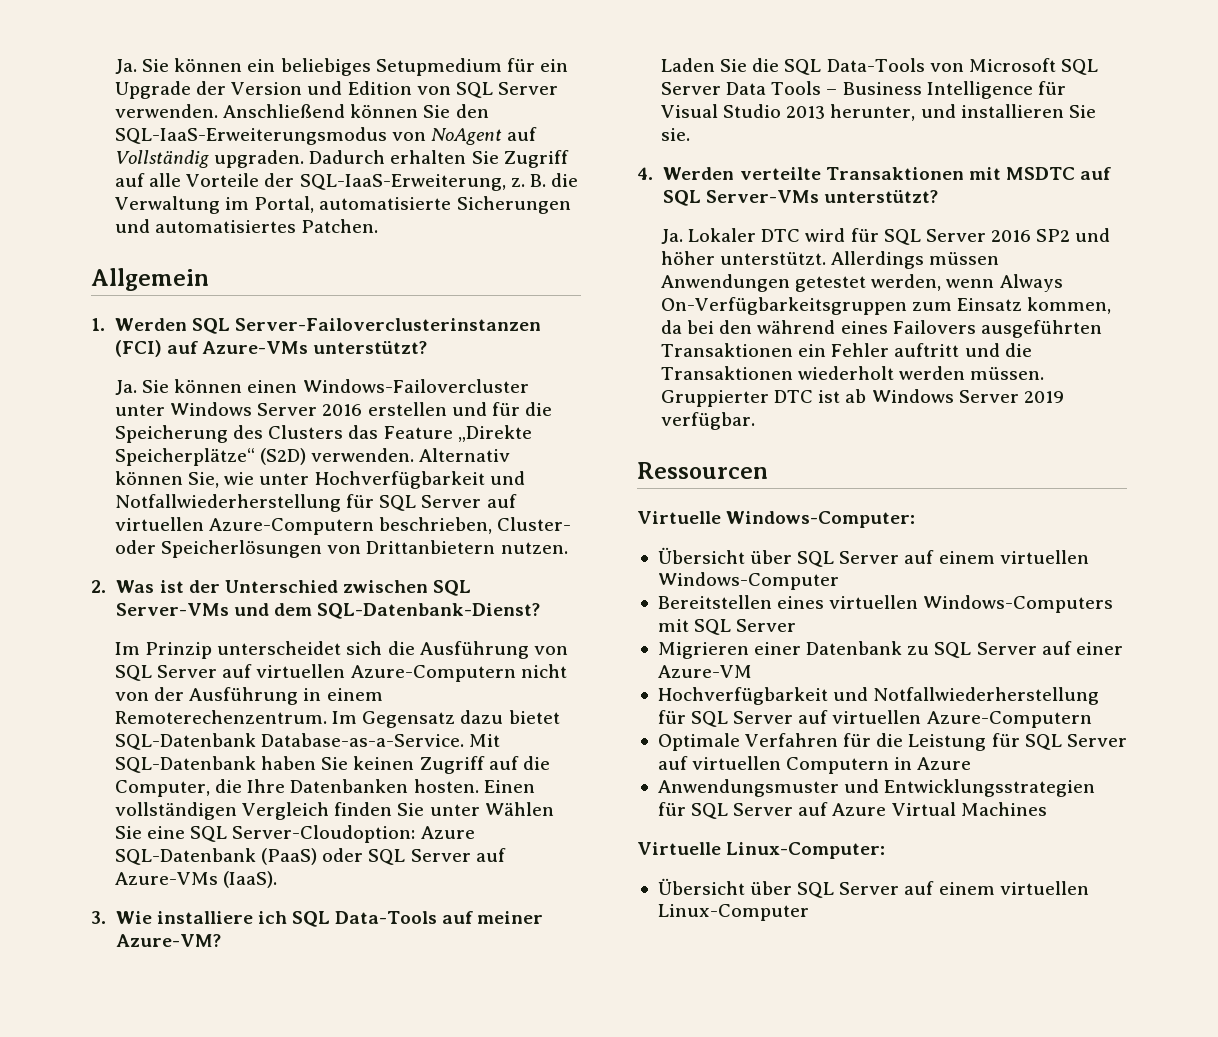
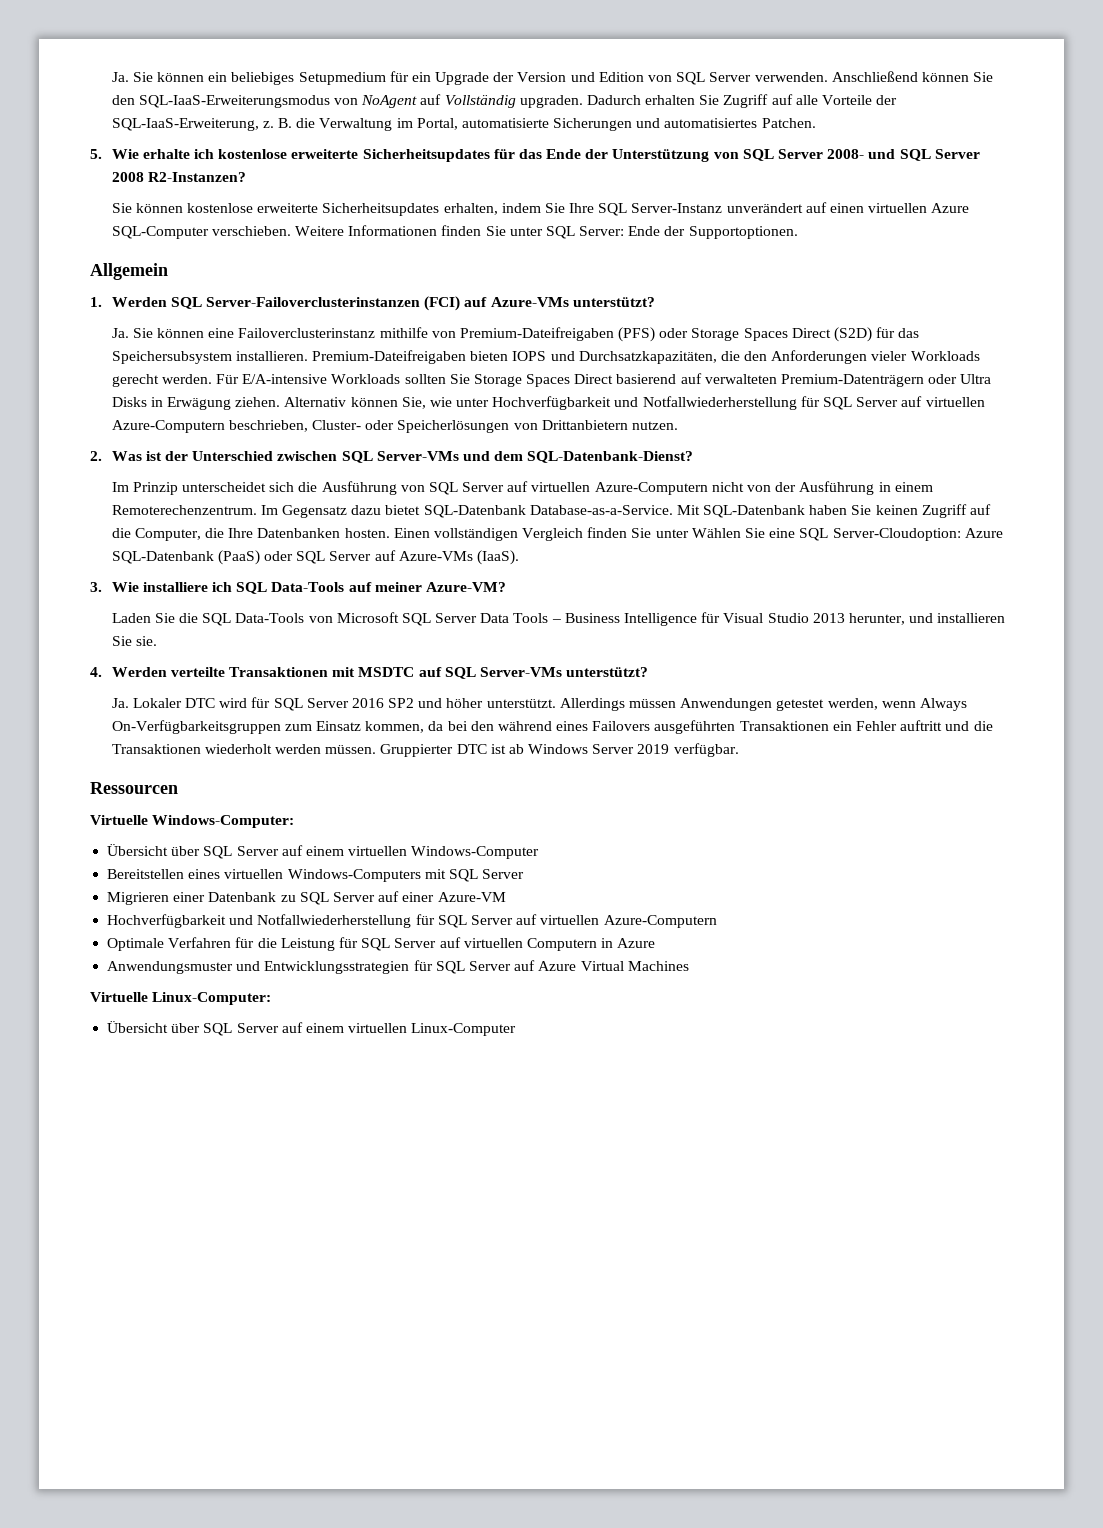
(379, 226) none -> [90,149,980,162] [111,172,246,182] [111,202,970,216] [111,225,798,239] // 5. Wie erhalte ich kostenlose erweiterte Sicherheitsupdates für das Ende der Unterstützung von SQL Server 2008- und SQL Server 2008 R2-Instanzen? // Sie können kostenlose erweiterte Sicherheitsupdates erhalten, indem Sie Ihre SQL Server-Instanz unverändert auf einen virtuellen Azure SQL-Computer verschieben. Weitere Informationen finden Sie unter SQL Server: Ende der Supportoptionen.
[247,379,529,393] [114,402,552,416] [114,425,532,443] [114,448,415,466] einen Windows-Failovercluster unter Windows Server 2016 erstellen und für die Speicherung des Clusters das Feature „Direkte Speicherplätze“ (S2D) verwenden. -> [208,327,920,342] [111,350,980,364] [111,373,992,387] [111,397,281,410] eine Failoverclusterinstanz mithilfe von Premium-Dateifreigaben (PFS) oder Storage Spaces Direct (S2D) für das Speichersubsystem installieren. Premium-Dateifreigaben bieten IOPS und Durchsatzkapazitäten, die den Anforderungen vieler Workloads gerecht werden. Für E/A-intensive Workloads sollten Sie Storage Spaces Direct basierend auf verwalteten Premium-Datenträgern oder Ultra Disks in Erwägung ziehen.

